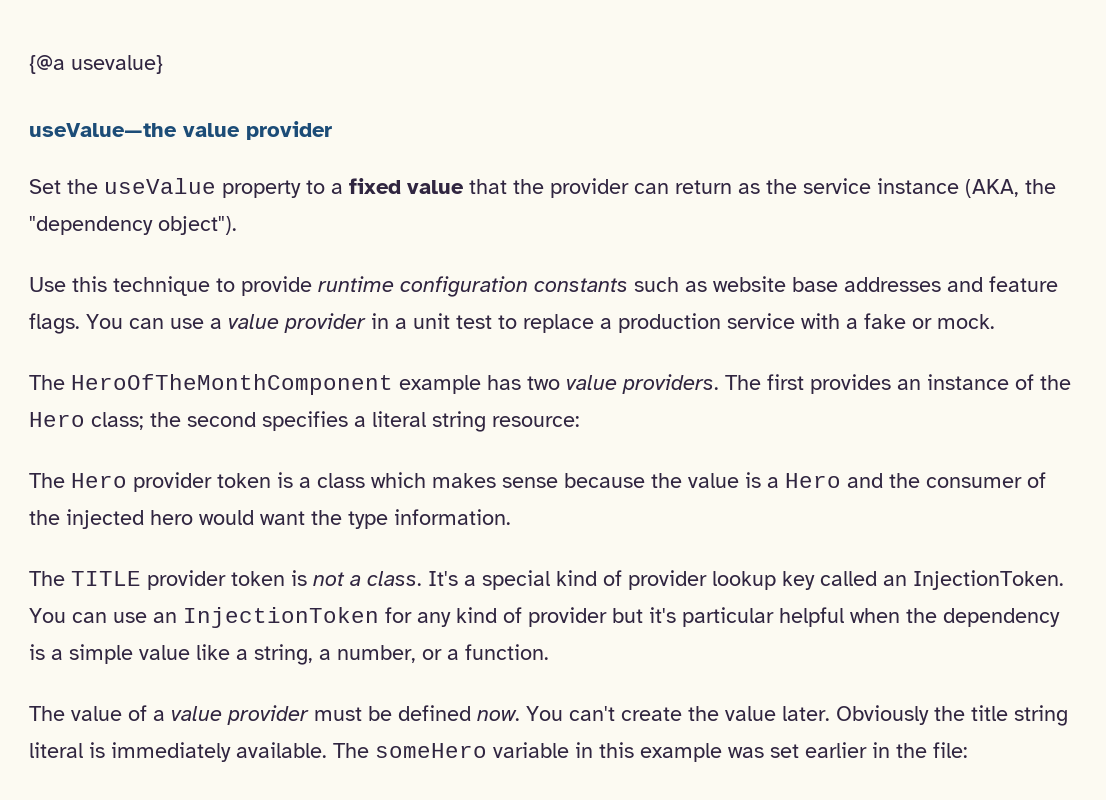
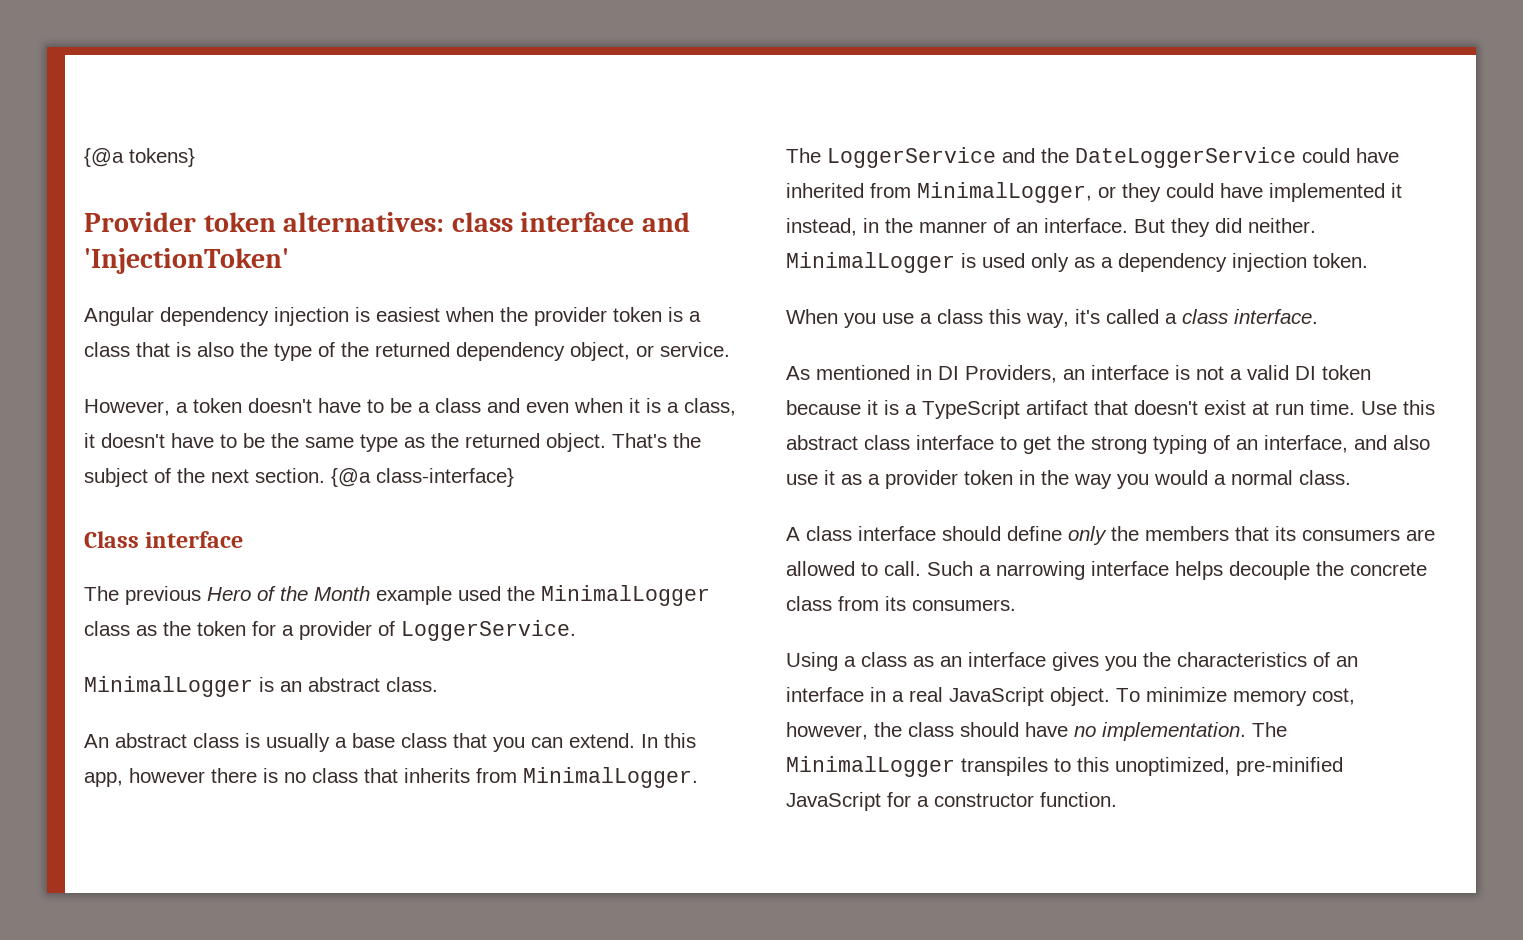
[29,55,163,74] [29,121,332,140] [29,178,1056,198] [29,216,237,235] [29,276,1058,297] [29,313,995,334] [29,374,1071,395] [29,411,580,432] [29,473,127,488] {@a usevalue} // useValue—the value provider // Set the useValue property to a fixed value that the provider can return as the service instance (AKA, the "dependency object"). // Use this technique to provide runtime configuration constants such as website base addresses and feature flags. You can use a value provider in a unit test to replace a production service with a fake or mock. // The HeroOfTheMonthComponent example has two value providers. The first provides an instance of the Hero class; the second specifies a literal string resource: // The Hero -> [84,148,195,167] [84,212,690,232] [84,248,289,274] [84,307,528,326] {@a tokens} // Provider token alternatives: class interface and 'InjectionToken' // Angular dependency injection is easiest when the
[371,472,1046,488] [29,509,511,529] [29,570,1064,590] [29,607,1060,628] [29,644,549,665] [29,705,1068,726] [29,742,968,762] which makes sense because the value is a Hero and the consumer of the injected hero would want the type information. // The TITLE provider token is not a class. It's a special kind of provider lookup key called an InjectionToken. You can use an InjectionToken for any kind of provider but it's particular helpful when the dependency is a simple value like a string, a number, or a function. // The value of a value provider must be defined now. You can't create the value later. Obviously the title string literal is immediately available. The someHero variable in this example was set earlier in the file: -> [136,342,730,361] [84,398,736,416] [84,433,701,452] [84,468,514,487] [84,531,244,548] [84,585,710,606] [84,620,576,641] [84,676,438,697] [84,733,696,752] [84,767,698,788] [786,147,1399,168] [786,182,1402,203] [786,218,1316,237] [786,252,1368,273] [786,309,1318,328] [786,365,1371,383] [786,400,1435,419] [786,435,1430,454] [786,470,1351,489] [786,526,1435,545] [786,561,1427,580] [786,596,1016,611] [786,652,1358,671] [786,687,1355,706] [786,722,1287,741] [786,756,1343,777] [786,792,1117,811] that is also the type of the returned dependency object, or service. // However, a token doesn't have to be a class and even when it is a class, it doesn't have to be the same type as the returned object. That's the subject of the next section. {@a class-interface} // Class interface // The previous Hero of the Month example used the MinimalLogger class as the token for a provider of LoggerService. // MinimalLogger is an abstract class. // An abstract class is usually a base class that you can extend. In this app, however there is no class that inherits from MinimalLogger. The LoggerService and the DateLoggerService could have inherited from MinimalLogger, or they could have implemented it instead, in the manner of an interface. But they did neither. MinimalLogger is used only as a dependency injection token. // When you use a class this way, it's called a class interface. // As mentioned in DI Providers, an interface is not a valid DI token because it is a TypeScript artifact that doesn't exist at run time. Use this abstract class interface to get the strong typing of an interface, and also use it as a provider token in the way you would a normal class. // A class interface should define only the members that its consumers are allowed to call. Such a narrowing interface helps decouple the concrete class from its consumers. // Using a class as an interface gives you the characteristics of an interface in a real JavaScript object. To minimize memory cost, however, the class should have no implementation. The MinimalLogger transpiles to this unoptimized, pre-minified JavaScript for a constructor function.

